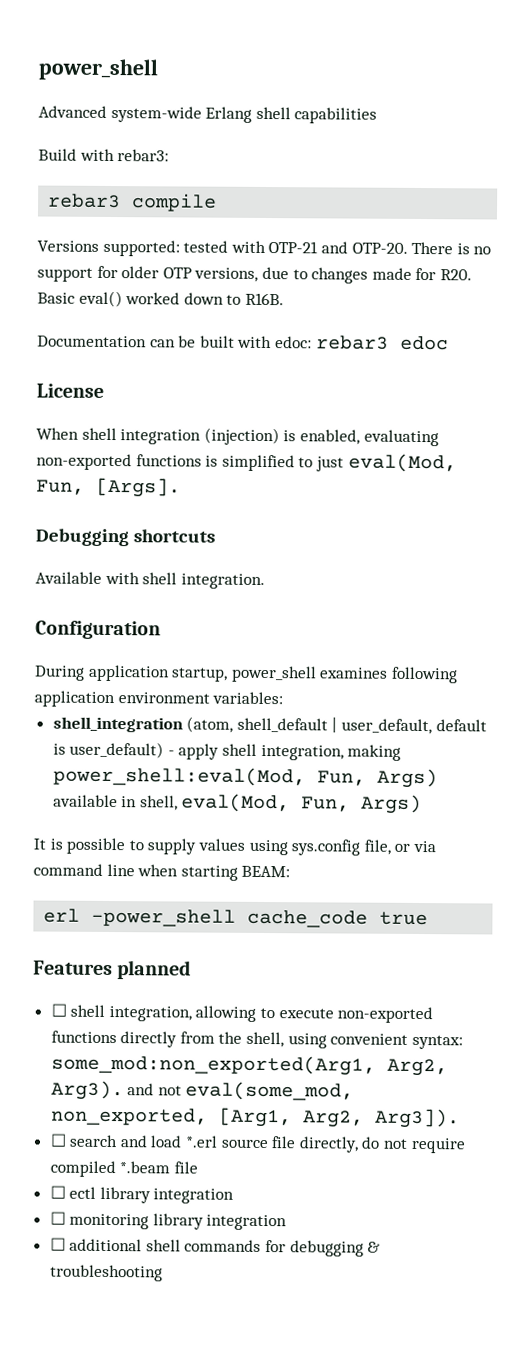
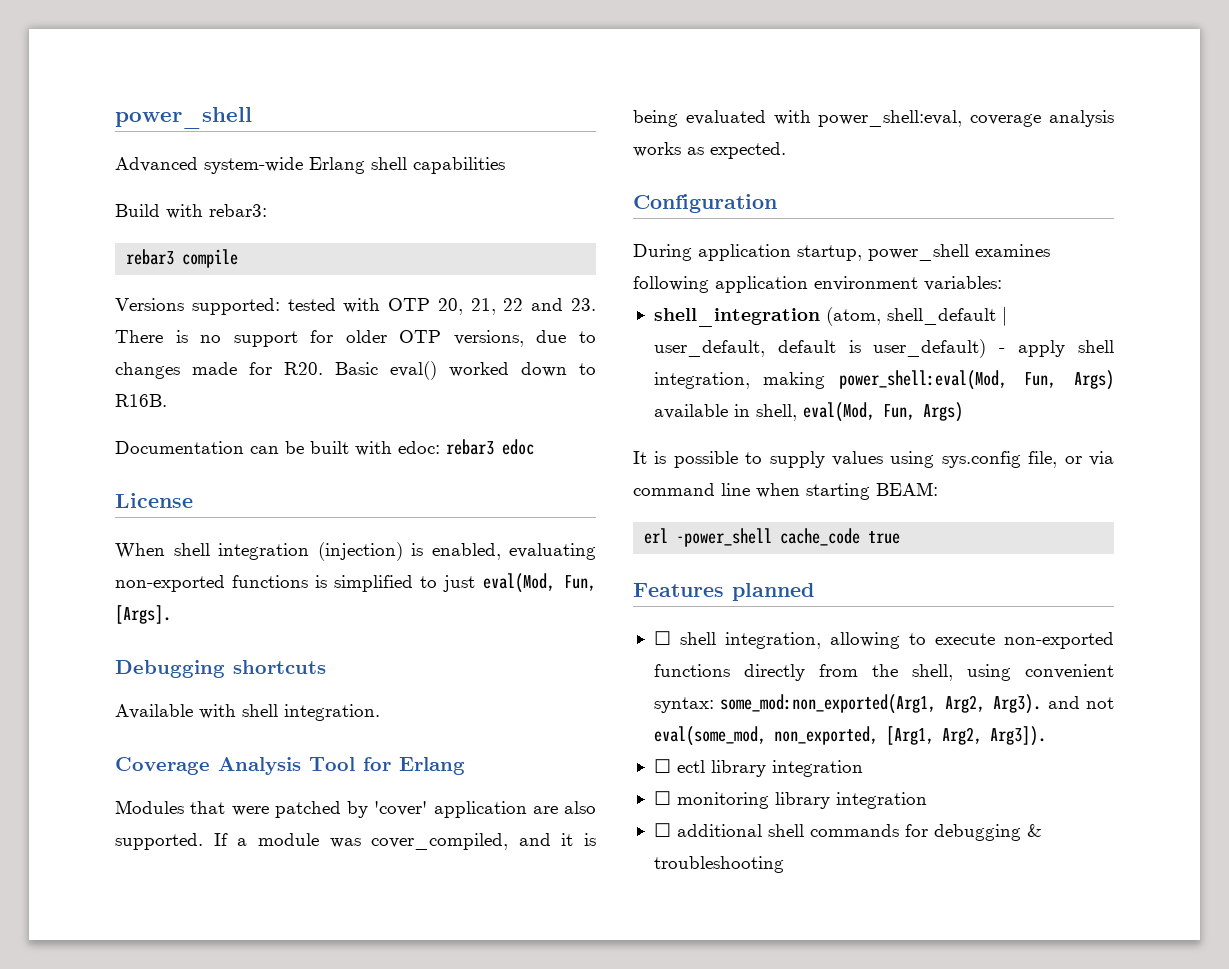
[268,241,408,254] OTP-21 and OTP-20. -> [388,298,596,315] OTP 20, 21, 22 and 23.
(265, 581) none -> [115,757,465,775] [115,800,596,818] [115,833,596,850] [633,110,1114,127] [633,142,786,159] // Coverage Analysis Tool for Erlang // Modules that were patched by 'cover' application are also supported. If a module was cover_compiled, and it is being evaluated with power_shell:eval, coverage analysis works as expected.
[49,1133,466,1154] [49,1160,198,1178] // ☐ search and load *.erl source file directly, do not require compiled *.beam file -> (1046, 736) none

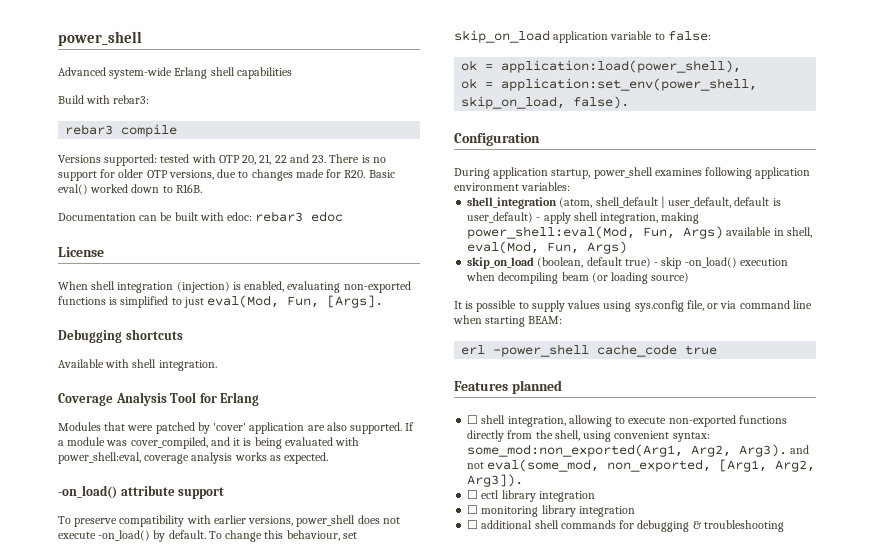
(786, 150) none -> [58,485,225,499] [58,515,400,527] [58,530,357,542] [454,30,711,43] [461,60,742,73] [461,78,758,91] [461,96,630,109] // -on_load() attribute support // To preserve compatibility with earlier versions, power_shell does not execute -on_load() by default. To change this behaviour, set skip_on_load application variable to false: // ok = application:load(power_shell), // ok = application:set_env(power_shell, skip_on_load, false).
(963, 412) none -> [467,257,788,269] [466,272,690,284] // skip_on_load (boolean, default true) - skip -on_load() execution when decompiling beam (or loading source)

